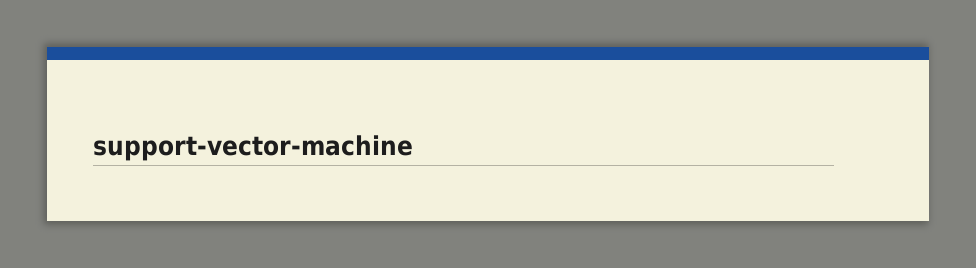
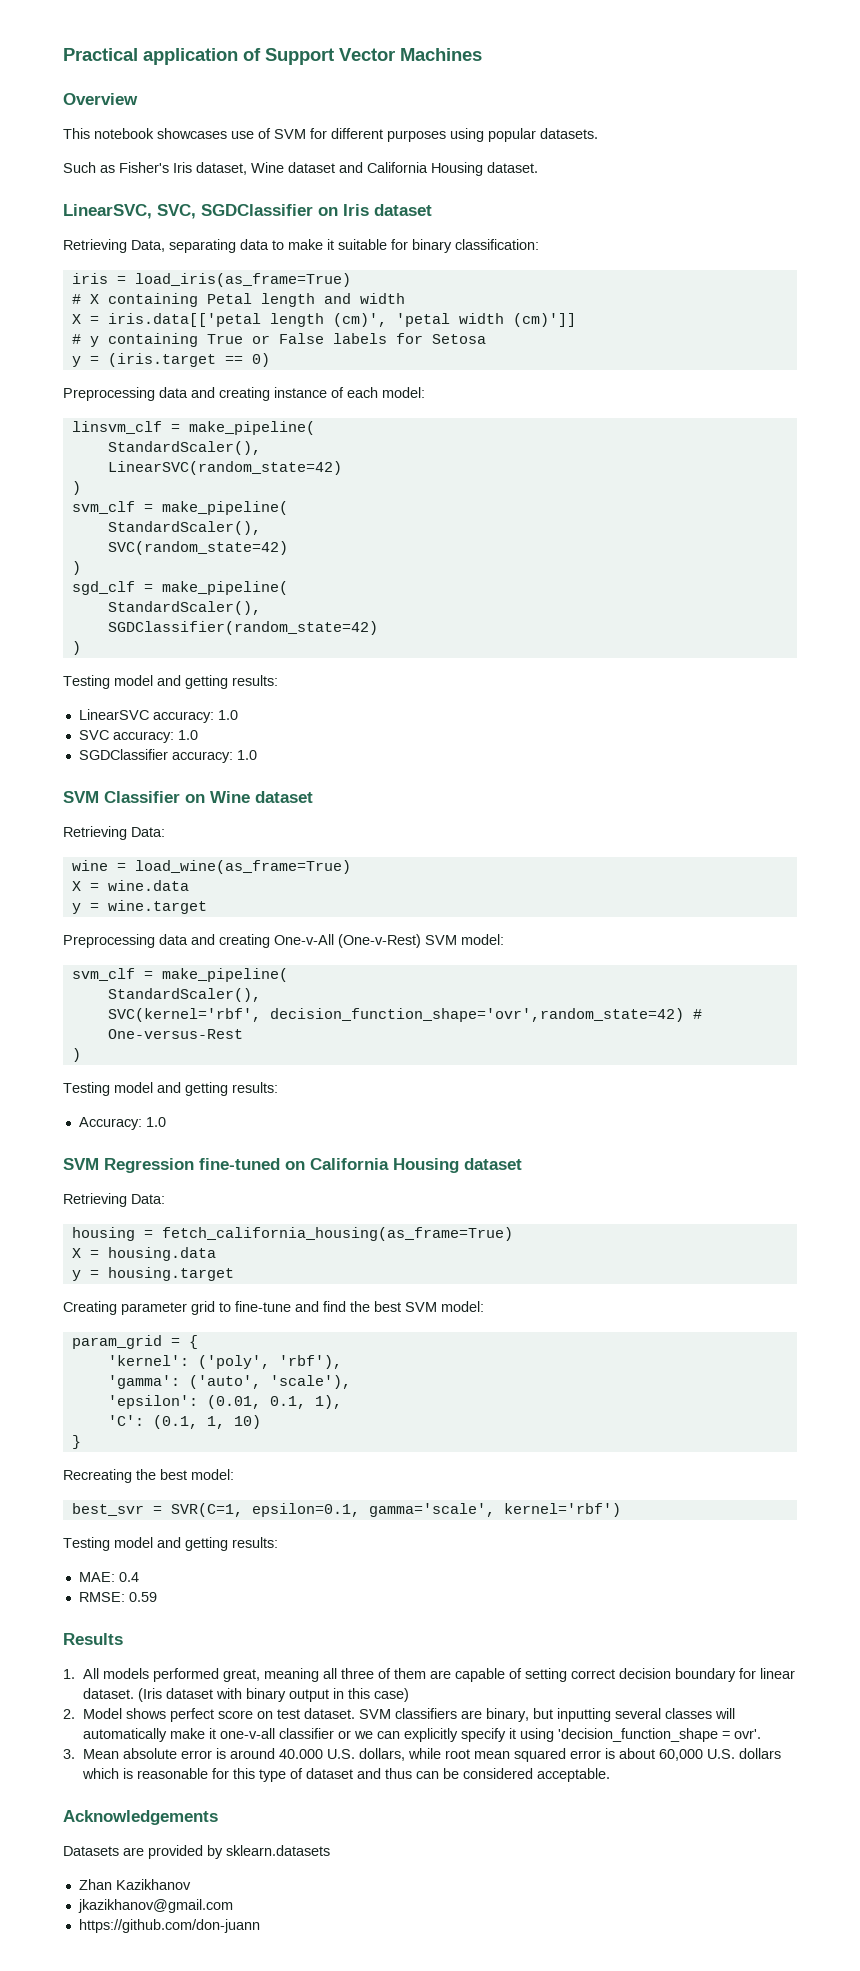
[93,135,413,161] support-vector-machine -> [63,48,482,65] [63,93,138,105] [63,128,598,142] [63,162,538,176] [63,204,432,219] [63,239,539,253] [71,273,351,287] [71,293,405,307] [71,313,576,327] [71,333,486,347] [71,353,270,367] [63,387,425,401] [71,421,315,435] [107,441,261,455] [107,461,342,475] [71,481,81,495] [71,501,288,515] [107,521,261,535] [107,541,288,555] [71,561,81,575] [71,581,288,595] [107,601,261,615] [107,621,378,635] [71,641,81,655] [63,675,278,689] [78,709,238,723] [78,730,198,743] [78,749,257,763] [63,791,313,803] [63,826,165,840] [71,860,351,874] [71,880,189,891] [71,900,207,914] [63,934,504,948] [71,968,288,982] [107,988,261,1002] [107,1008,702,1022] [107,1029,243,1039] [71,1048,81,1062] [63,1082,278,1096] [78,1117,166,1130] [63,1158,522,1173] [63,1193,165,1207] [71,1227,513,1241] [71,1247,216,1261] [71,1267,234,1281] [63,1301,484,1315] [71,1335,198,1349] [107,1355,342,1369] [107,1375,351,1389] [107,1395,342,1409] [107,1415,261,1429] [71,1435,81,1449] [63,1469,234,1483] [71,1503,621,1517] [63,1537,278,1551] [78,1572,139,1582] [78,1592,157,1602] [63,1633,123,1645] [63,1668,796,1682] [83,1688,410,1702] [63,1708,736,1722] [83,1728,762,1742] [63,1748,782,1762] [82,1768,611,1782] [63,1810,218,1825] [63,1845,330,1859] [78,1879,191,1890] [77,1899,233,1913] [78,1919,260,1933] Practical application of Support Vector Machines // Overview // This notebook showcases use of SVM for different purposes using popular datasets. // Such as Fisher's Iris dataset, Wine dataset and California Housing dataset. // LinearSVC, SVC, SGDClassifier on Iris dataset // Retrieving Data, separating data to make it suitable for binary classification: // iris = load_iris(as_frame=True) // # X containing Petal length and width // X = iris.data[['petal length (cm)', 'petal width (cm)']] // # y containing True or False labels for Setosa // y = (iris.target == 0) // Preprocessing data and creating instance of each model: // linsvm_clf = make_pipeline( // StandardScaler(), // LinearSVC(random_state=42) // ) // svm_clf = make_pipeline( // StandardScaler(), // SVC(random_state=42) // ) // sgd_clf = make_pipeline( // StandardScaler(), // SGDClassifier(random_state=42) // ) // Testing model and getting results: // LinearSVC accuracy: 1.0 // SVC accuracy: 1.0 // SGDClassifier accuracy: 1.0 // SVM Classifier on Wine dataset // Retrieving Data: // wine = load_wine(as_frame=True) // X = wine.data // y = wine.target // Preprocessing data and creating One-v-All (One-v-Rest) SVM model: // svm_clf = make_pipeline( // StandardScaler(), // SVC(kernel='rbf', decision_function_shape='ovr',random_state=42) # One-versus-Rest // ) // Testing model and getting results: // Accuracy: 1.0 // SVM Regression fine-tuned on California Housing dataset // Retrieving Data: // housing = fetch_california_housing(as_frame=True) // X = housing.data // y = housing.target // Creating parameter grid to fine-tune and find the best SVM model: // param_grid = { // 'kernel': ('poly', 'rbf'), // 'gamma': ('auto', 'scale'), // 'epsilon': (0.01, 0.1, 1), // 'C': (0.1, 1, 10) // } // Recreating the best model: // best_svr = SVR(C=1, epsilon=0.1, gamma='scale', kernel='rbf') // Testing model and getting results: // MAE: 0.4 // RMSE: 0.59 // Results // 1. All models performed great, meaning all three of them are capable of setting correct decision boundary for linear dataset. (Iris dataset with binary output in this case) // 2. Model shows perfect score on test dataset. SVM classifiers are binary, but inputting several classes will automatically make it one-v-all classifier or we can explicitly specify it using 'decision_function_shape = ovr'. // 3. Mean absolute error is around 40.000 U.S. dollars, while root mean squared error is about 60,000 U.S. dollars which is reasonable for this type of dataset and thus can be considered acceptable. // Acknowledgements // Datasets are provided by sklearn.datasets // Zhan Kazikhanov // jkazikhanov@gmail.com // https://github.com/don-juann

